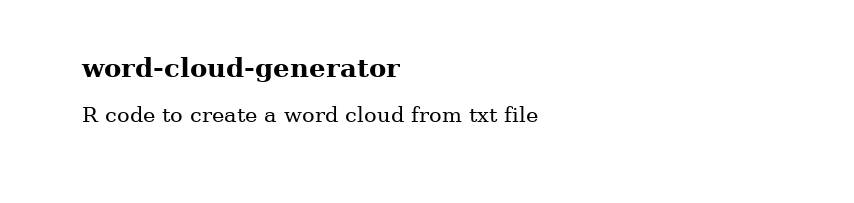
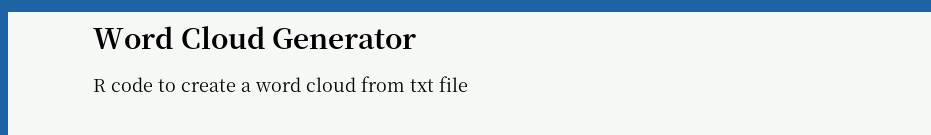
[81,57,400,82] word-cloud-generator -> [93,26,417,49] Word Cloud Generator

